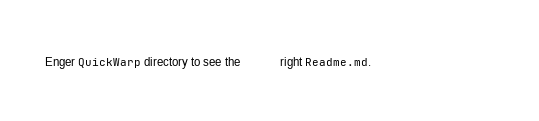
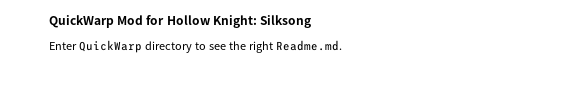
[45,57,75,69] Enger -> [49,15,312,28] [49,42,77,50] QuickWarp Mod for Hollow Knight: Silksong // Enter

